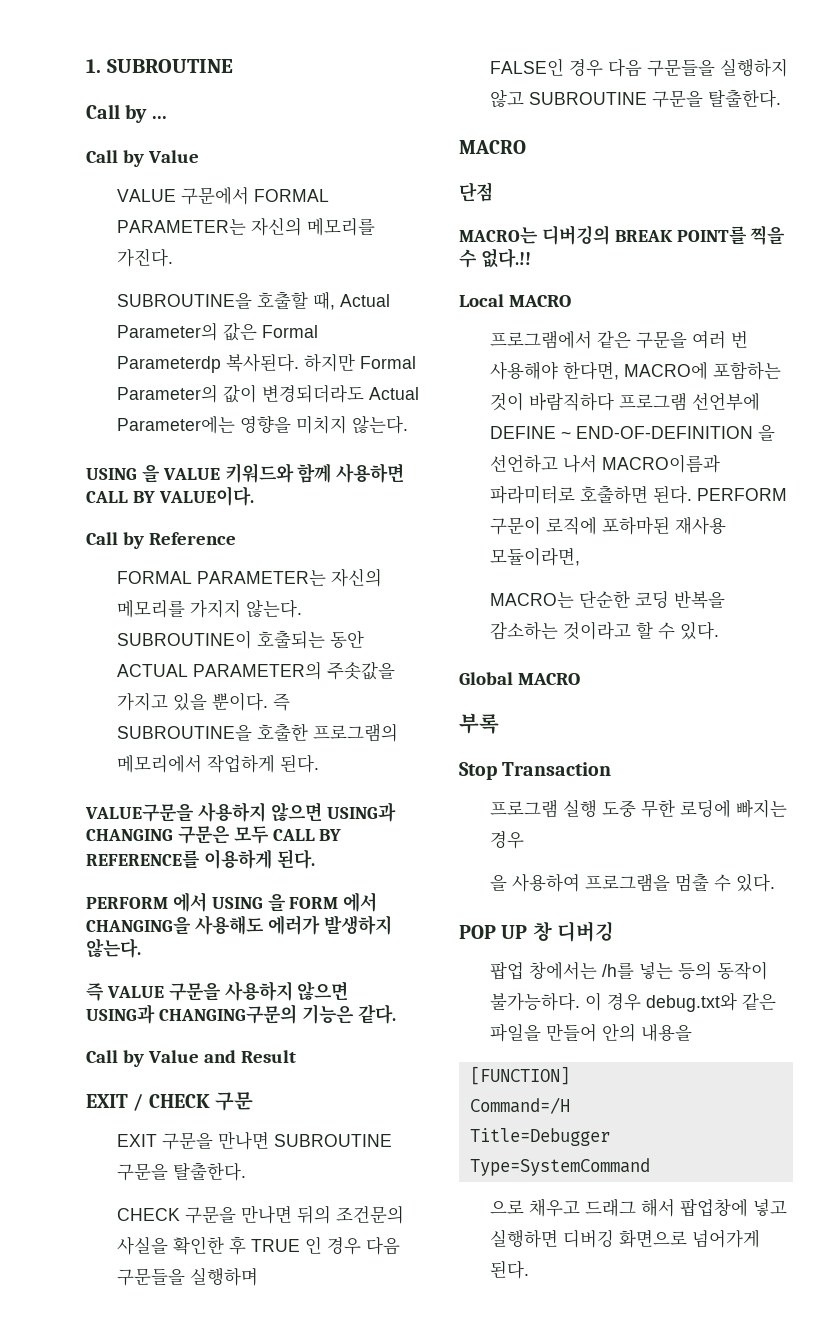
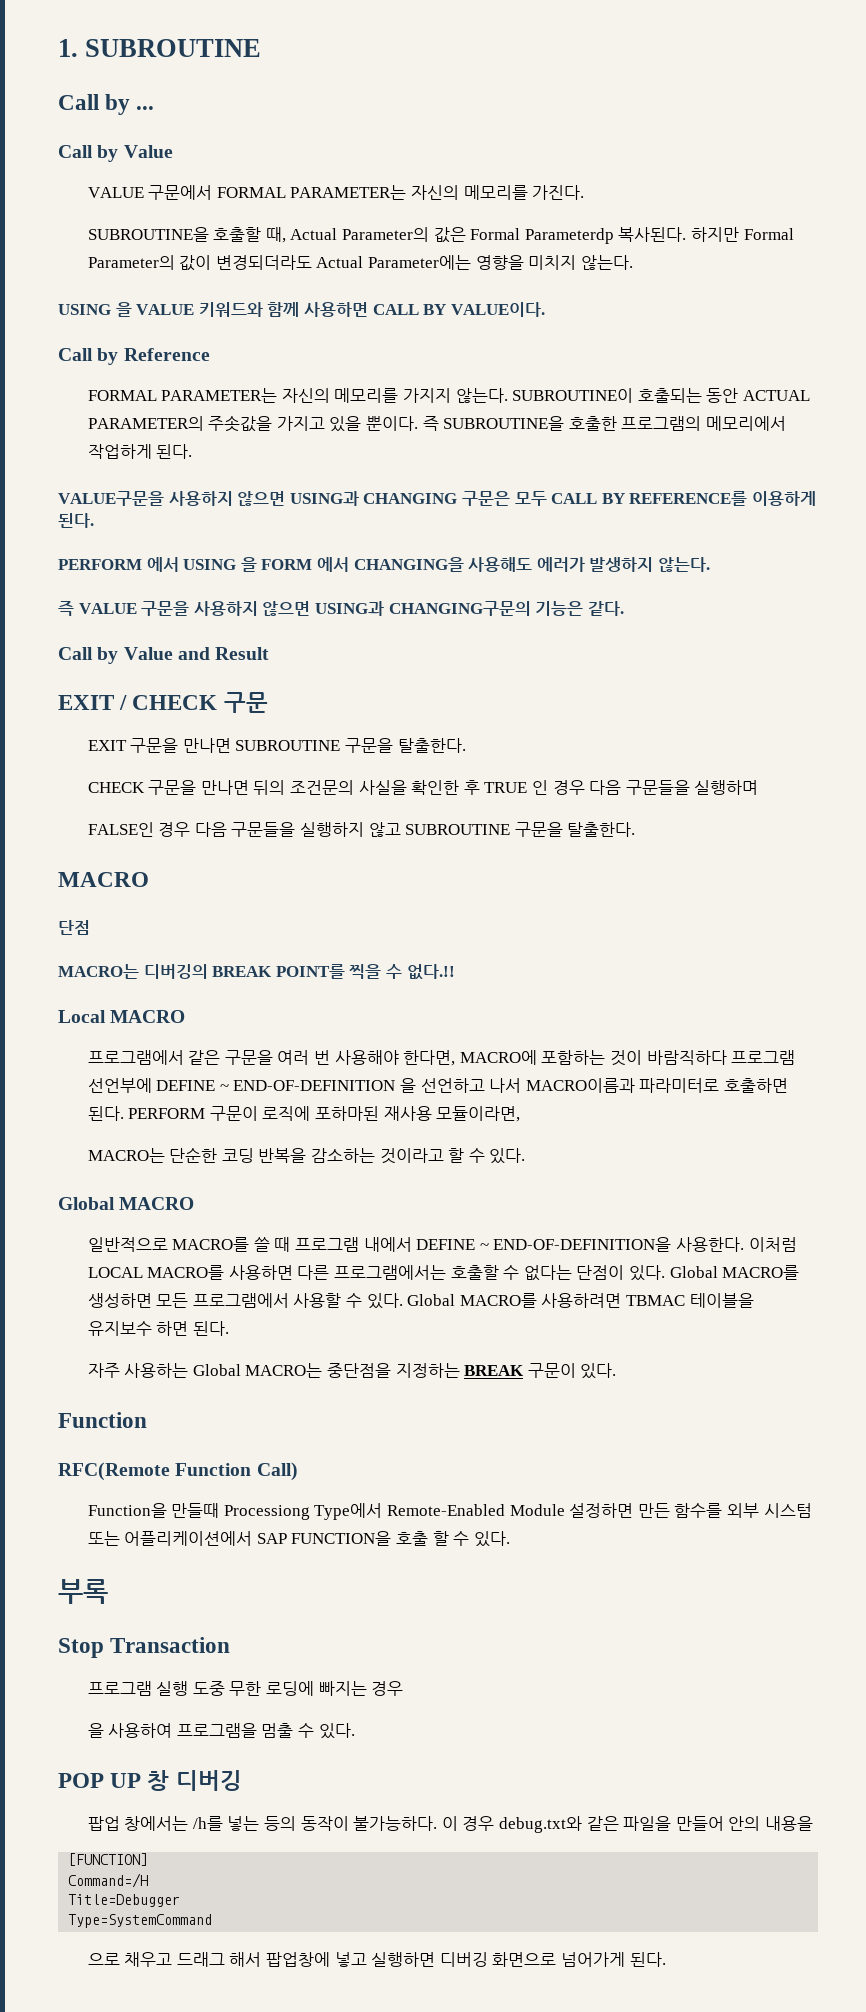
(580, 679) none -> [87,1237,797,1252] [87,1265,800,1281] [87,1293,754,1309] [87,1321,229,1336] [87,1363,617,1379] [58,1412,147,1428] [58,1462,298,1481] [87,1503,812,1520] [87,1531,510,1547] // 일반적으로 MACRO를 쓸 때 프로그램 내에서 DEFINE ~ END-OF-DEFINITION을 사용한다. 이처럼 LOCAL MACRO를 사용하면 다른 프로그램에서는 호출할 수 없다는 단점이 있다. Global MACRO를 생성하면 모든 프로그램에서 사용할 수 있다. Global MACRO를 사용하려면 TBMAC 테이블을 유지보수 하면 된다. // 자주 사용하는 Global MACRO는 중단점을 지정하는 BREAK 구문이 있다. // Function // RFC(Remote Function Call) // Function을 만들때 Processiong Type에서 Remote-Enabled Module 설정하면 만든 함수를 외부 시스텀 또는 어플리케이션에서 SAP FUNCTION을 호출 할 수 있다.

